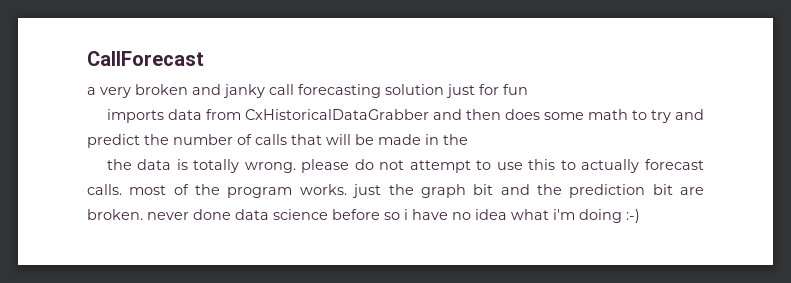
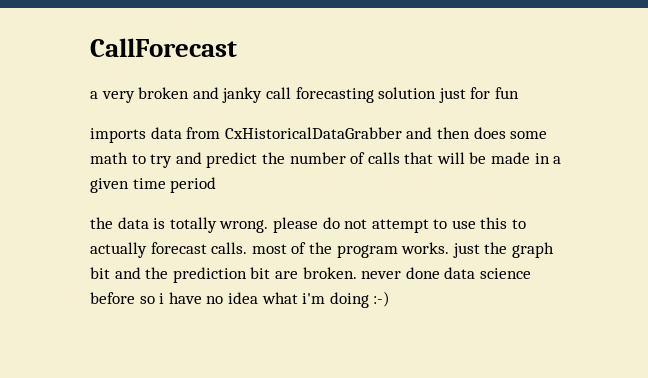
[443,134,468,145] the -> [553,156,562,164] [90,177,217,193] a given time period

